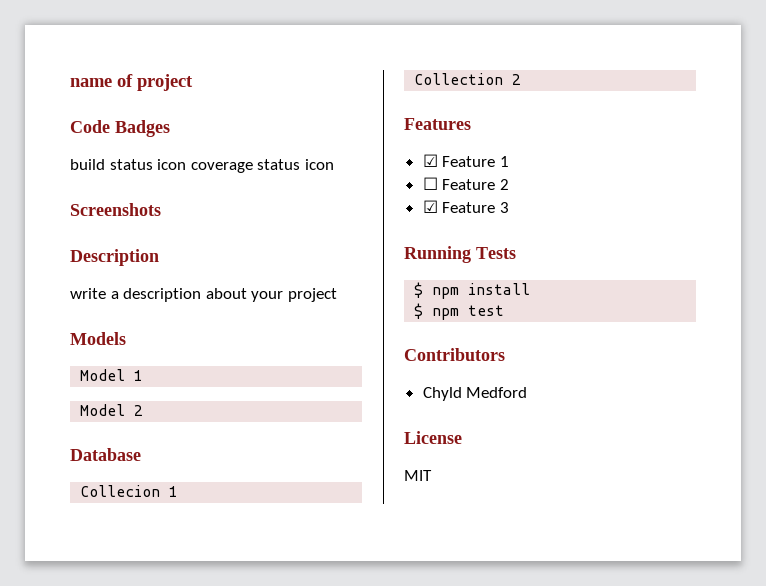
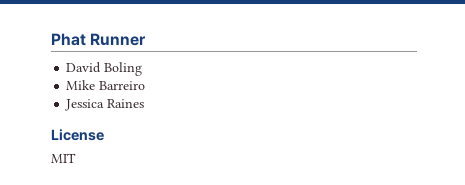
[70,74,193,91] [70,120,170,137] [70,159,334,173] [70,203,161,216] [70,249,159,266] [70,288,337,302] [70,332,126,345] [80,369,144,381] [80,404,144,416] [70,448,141,461] [80,485,179,497] [414,73,522,85] [404,118,471,130] [422,154,509,167] [422,177,509,190] [422,200,509,213] [404,246,516,263] [414,282,531,299] [414,303,505,320] [404,348,505,361] [422,387,528,401] name of project // Code Badges // build status icon coverage status icon // Screenshots // Description // write a description about your project // Models // Model 1 // Model 2 // Database // Collecion 1 // Collection 2 // Features // ☑ Feature 1 // ☐ Feature 2 // ☑ Feature 3 // Running Tests // $ npm install // $ npm test // Contributors // Chyld Medford -> [51,33,147,46] [66,62,143,76] [66,80,146,90] [65,99,145,111] Phat Runner // David Boling // Mike Barreiro // Jessica Raines

